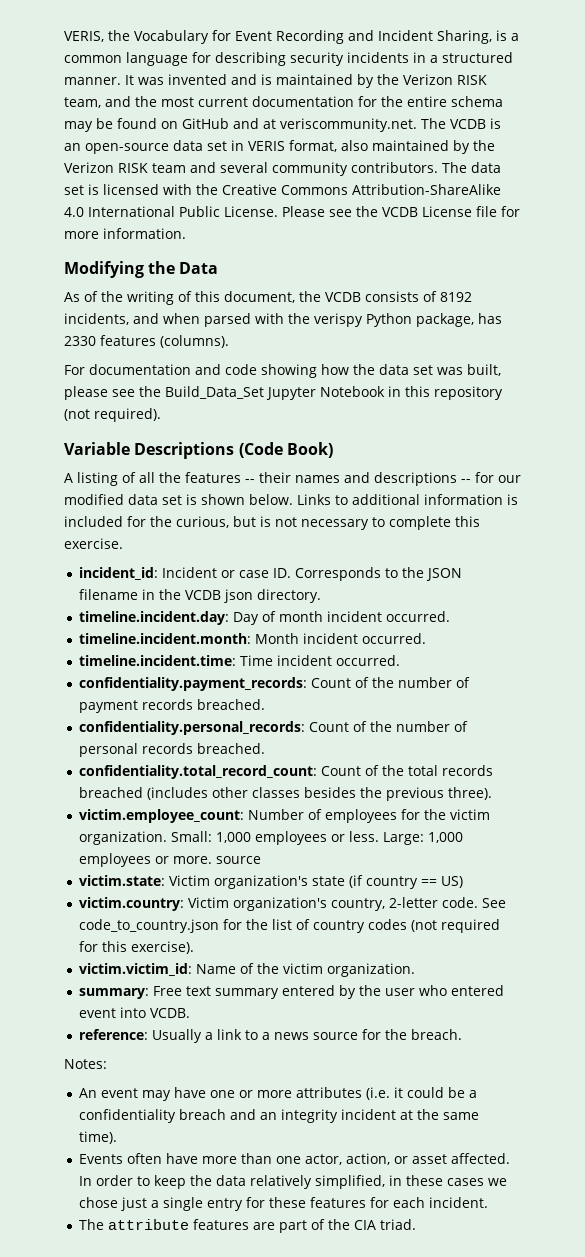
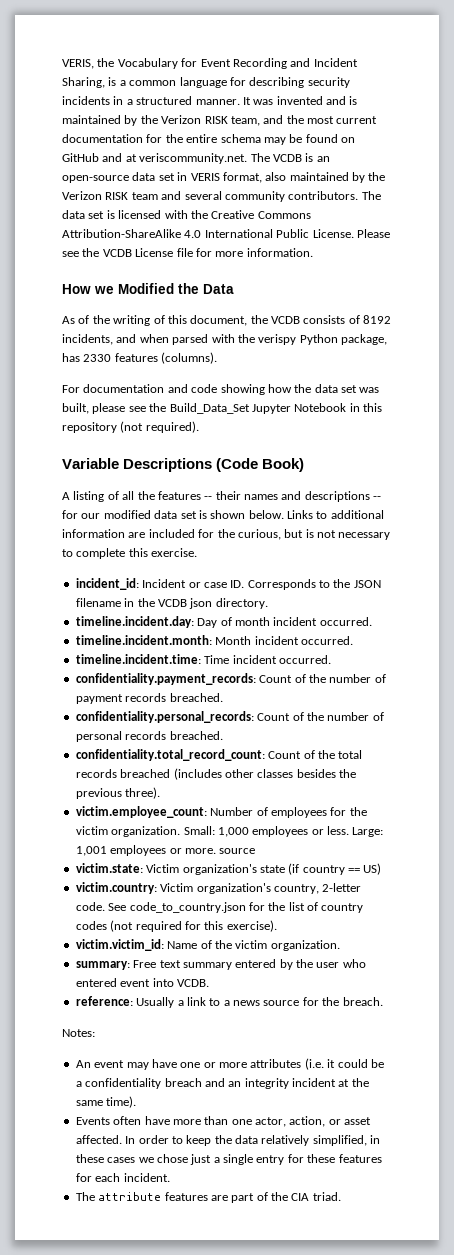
[64,261,144,278] Modifying -> [62,283,174,294] How we Modified
[507,494,518,505] is -> [128,532,146,538] are
[428,832,464,843] 1,000 -> [75,846,107,856] 1,001

